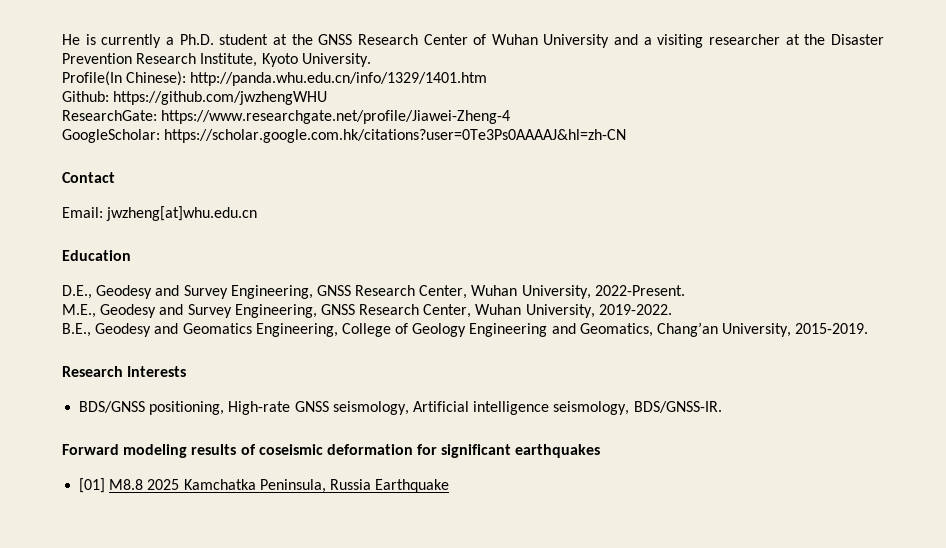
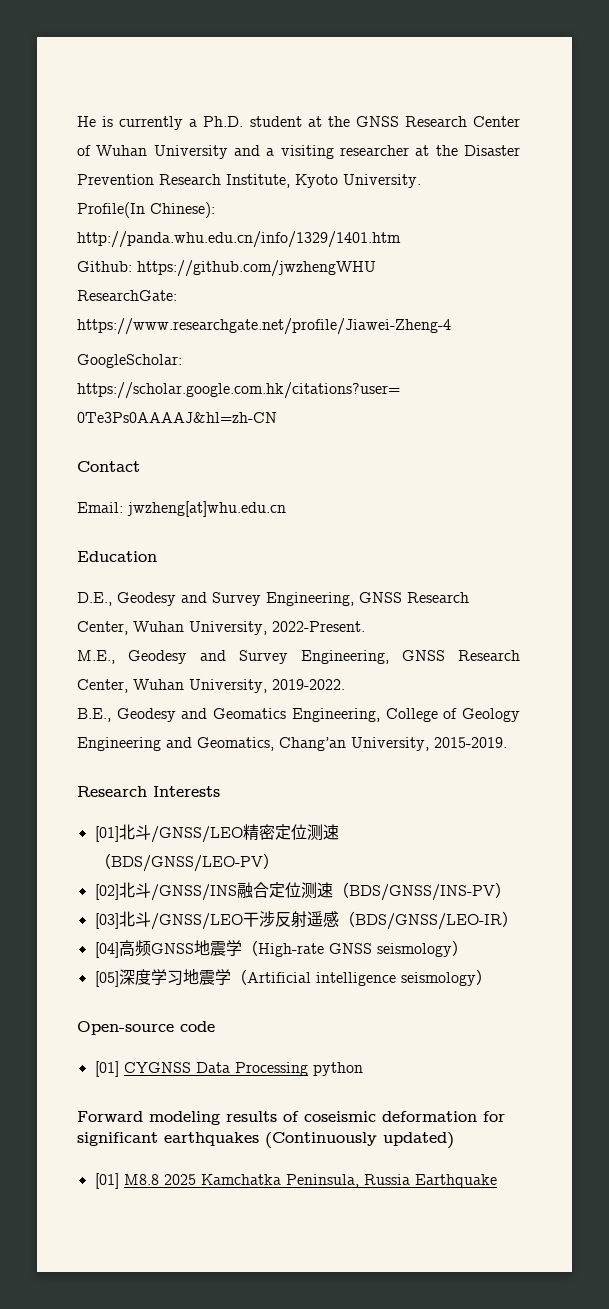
[79,401,722,415] BDS/GNSS positioning, High-rate GNSS seismology, Artificial intelligence seismology, BDS/GNSS-IR. -> [94,824,339,843] [94,853,279,872] [94,882,511,901] [94,911,518,930] [94,940,468,958] [94,969,492,987] [77,1021,215,1035] [94,1061,363,1077] [01]北斗/GNSS/LEO精密定位测速（BDS/GNSS/LEO-PV） // [02]北斗/GNSS/INS融合定位测速（BDS/GNSS/INS-PV） // [03]北斗/GNSS/LEO干涉反射遥感（BDS/GNSS/LEO-IR） // [04]高频GNSS地震学（High-rate GNSS seismology） // [05]深度学习地震学（Artificial intelligence seismology） // Open-source code // [01] CYGNSS Data Processing python
(601, 451) none -> [265,1132,454,1149] (Continuously updated)

